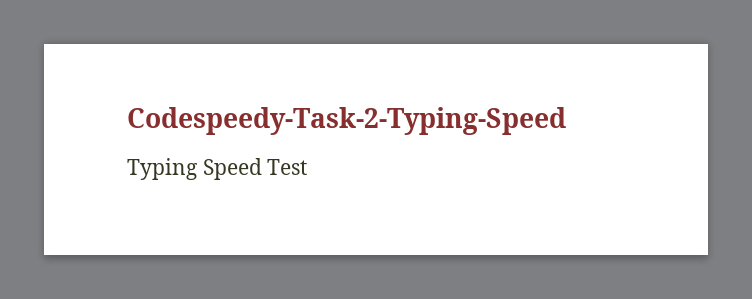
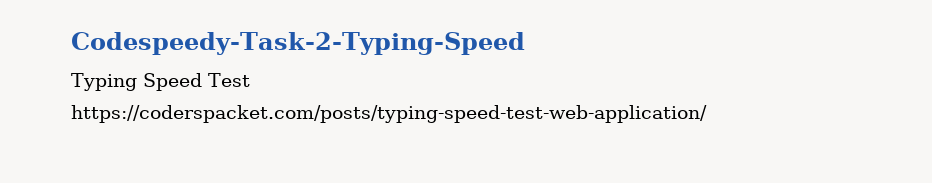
(308, 167) none -> [71,105,707,123] https://coderspacket.com/posts/typing-speed-test-web-application/

